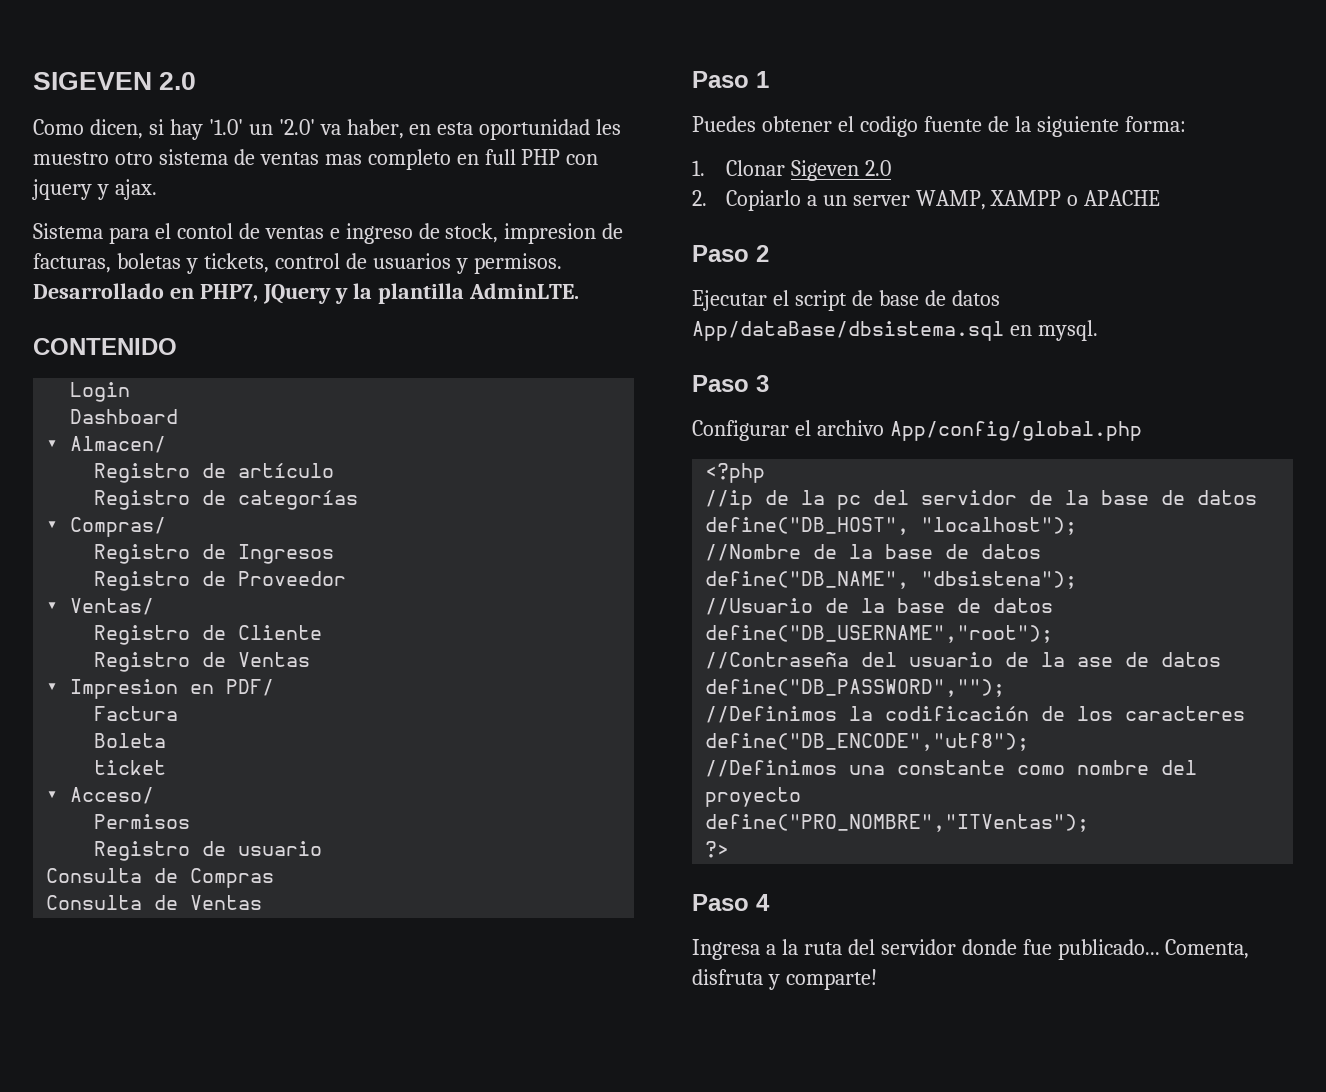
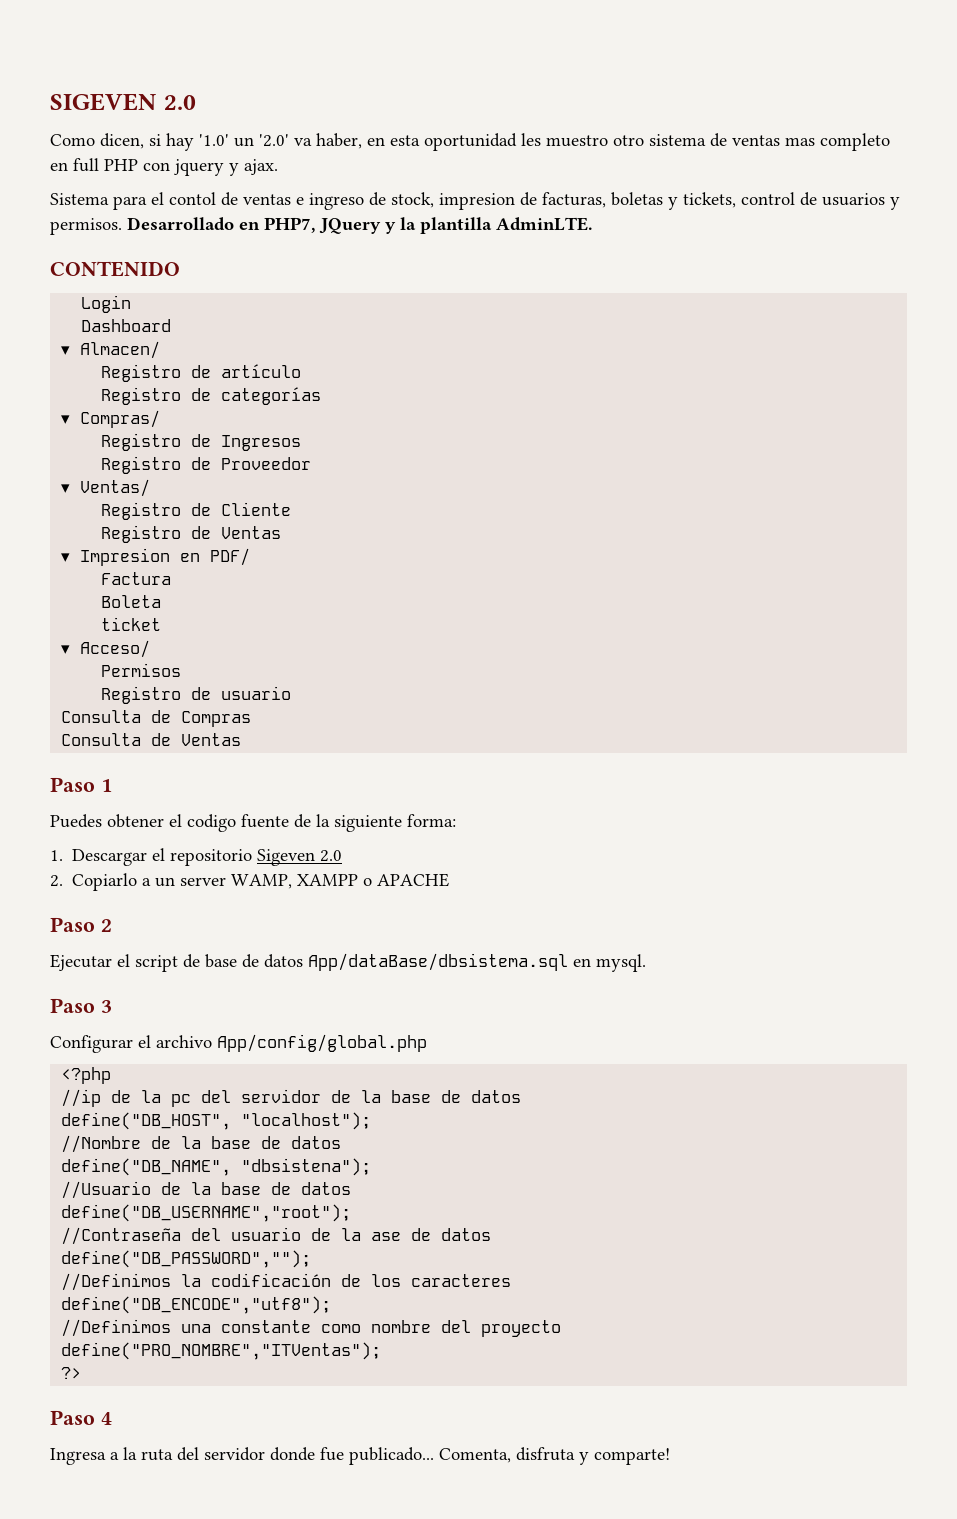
[725,160,785,176] Clonar -> [72,848,253,866] Descargar el repositorio

